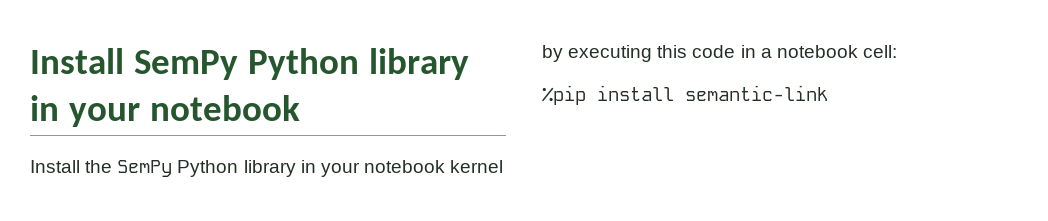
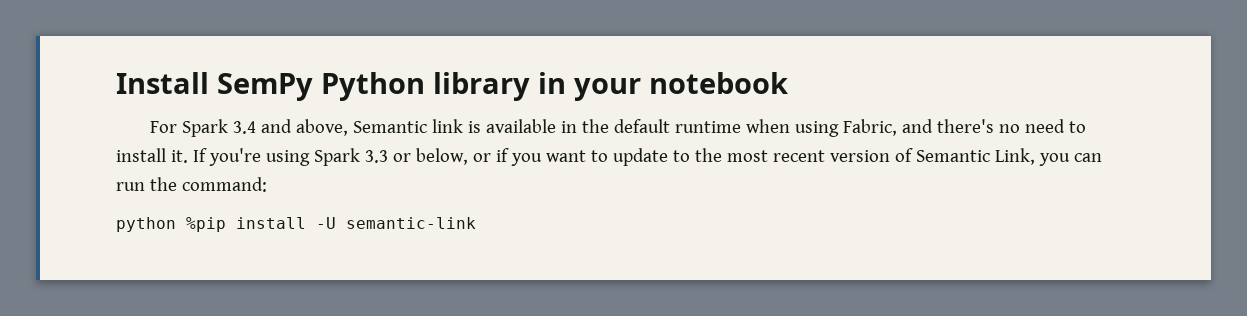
[30,160,504,177] [542,45,897,62] Install the SemPy Python library in your notebook kernel by executing this code in a notebook cell: // -> [150,119,1087,137] [116,148,1102,166] [116,177,267,192] [116,217,176,232] For Spark 3.4 and above, Semantic link is available in the default runtime when using Fabric, and there's no need to install it. If you're using Spark 3.3 or below, or if you want to update to the most recent version of Semantic Link, you can run the command: // python
(674, 93) none -> [316,217,336,229] -U

